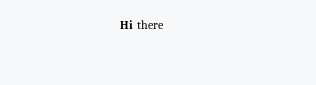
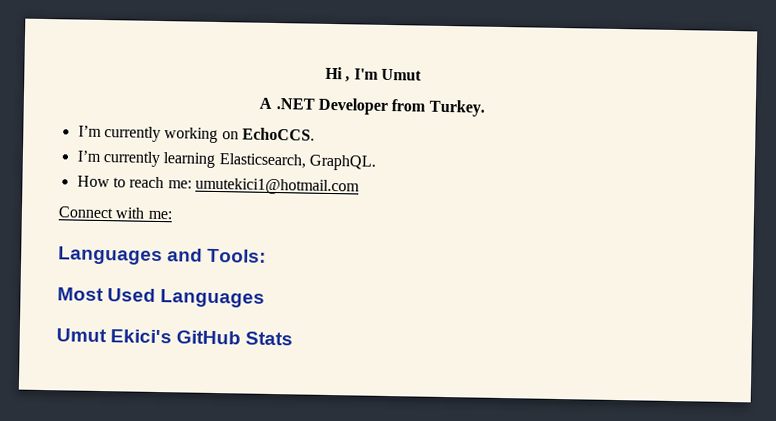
[136,20,164,29] there -> [345,68,422,83] [259,97,485,117] [77,125,315,144] [76,150,376,171] [76,175,360,196] [58,206,172,220] [58,246,267,266] [57,287,266,308] [56,328,294,346] , I'm Umut // A .NET Developer from Turkey. // I’m currently working on EchoCCS. // I’m currently learning Elasticsearch, GraphQL. // How to reach me: umutekici1@hotmail.com // Connect with me: // Languages and Tools: // Most Used Languages // Umut Ekici's GitHub Stats

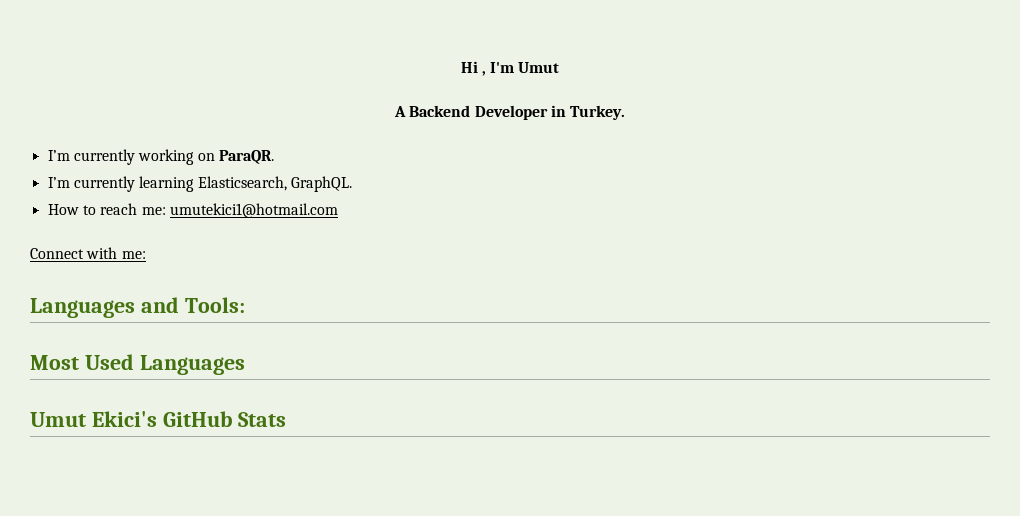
[275,97,427,115] .NET Developer from -> [409,105,566,120] Backend Developer in
[241,127,315,141] EchoCCS. -> [218,150,274,164] ParaQR.

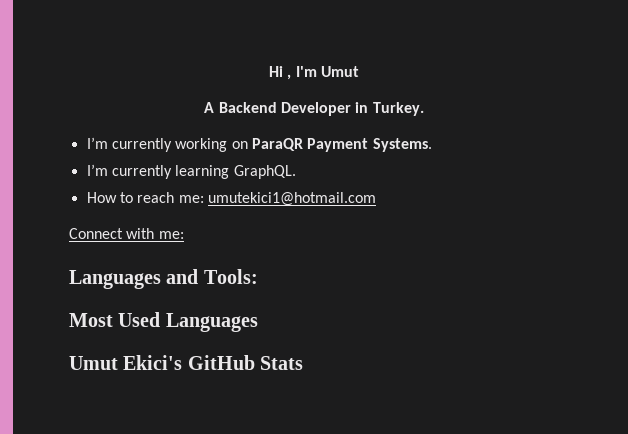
[218,150,274,164] ParaQR. -> [251,138,432,152] ParaQR Payment Systems.
[197,176,287,191] Elasticsearch, -> (230, 172) none

